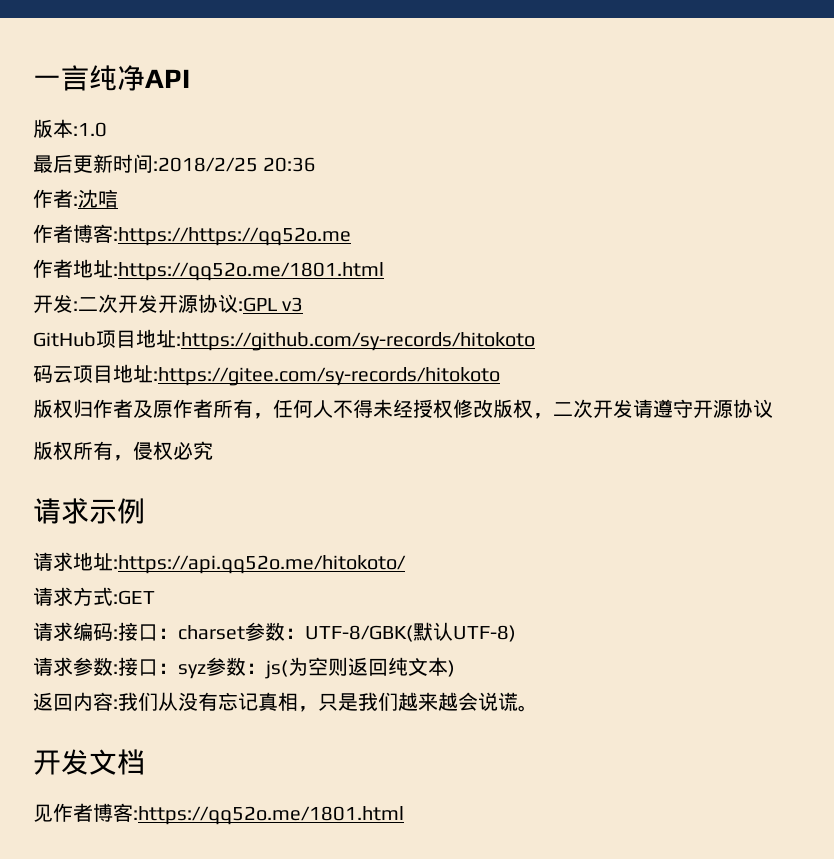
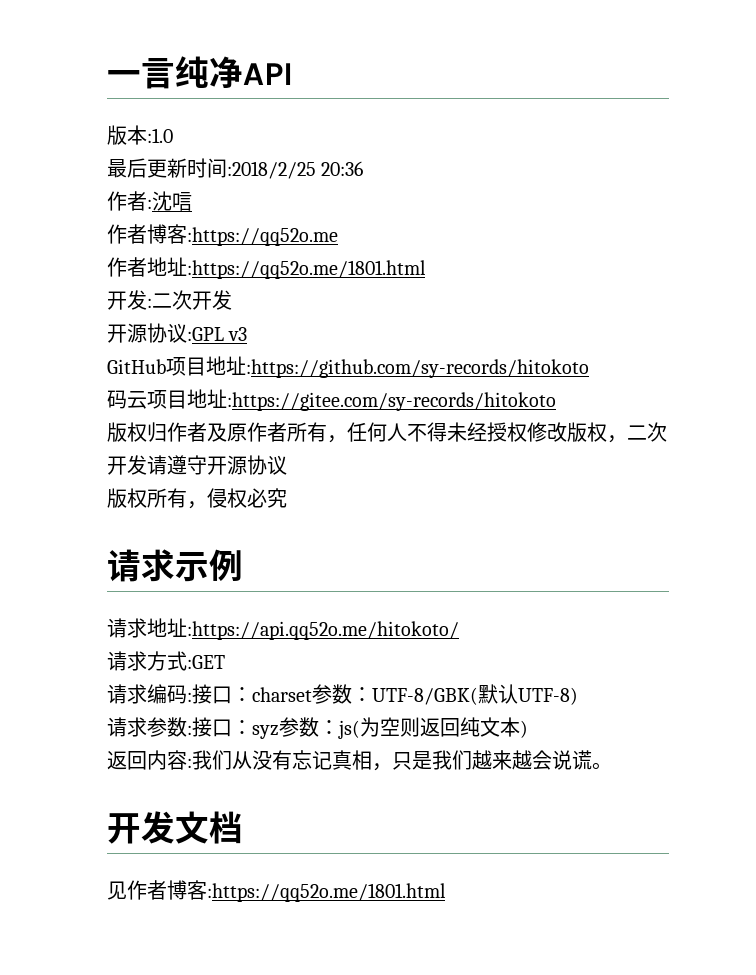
[113,227,351,246] :https://https://qq52o.me -> [187,227,338,246] :https://qq52o.me
(158, 303) none -> (232, 300) //

